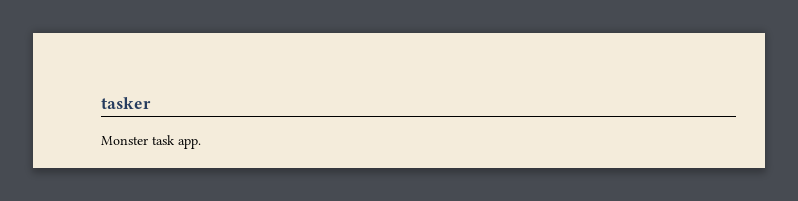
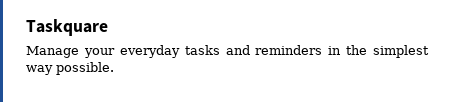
[101,97,151,109] [101,135,201,149] tasker // Monster task app. -> [26,19,108,36] [26,45,429,58] [26,62,114,75] Taskquare // Manage your everyday tasks and reminders in the simplest way possible.

